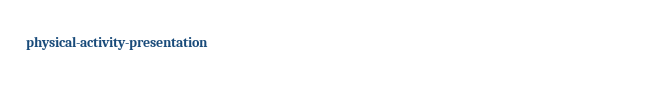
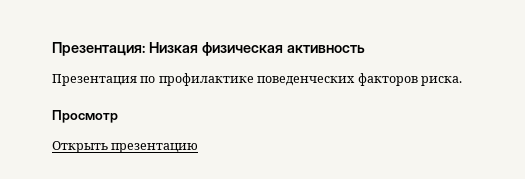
[26,36,208,50] physical-activity-presentation -> [52,42,365,56] [52,73,462,86] [52,110,118,123] [52,141,199,153] Презентация: Низкая физическая активность // Презентация по профилактике поведенческих факторов риска. // Просмотр // Открыть презентацию

